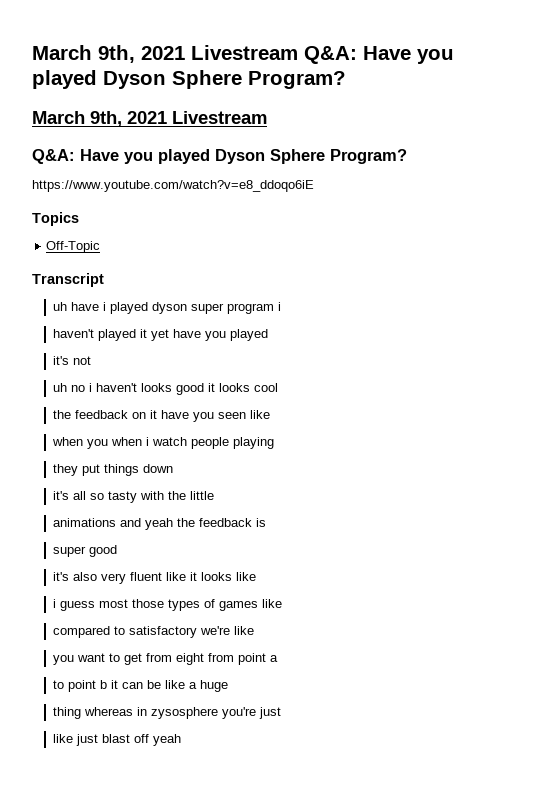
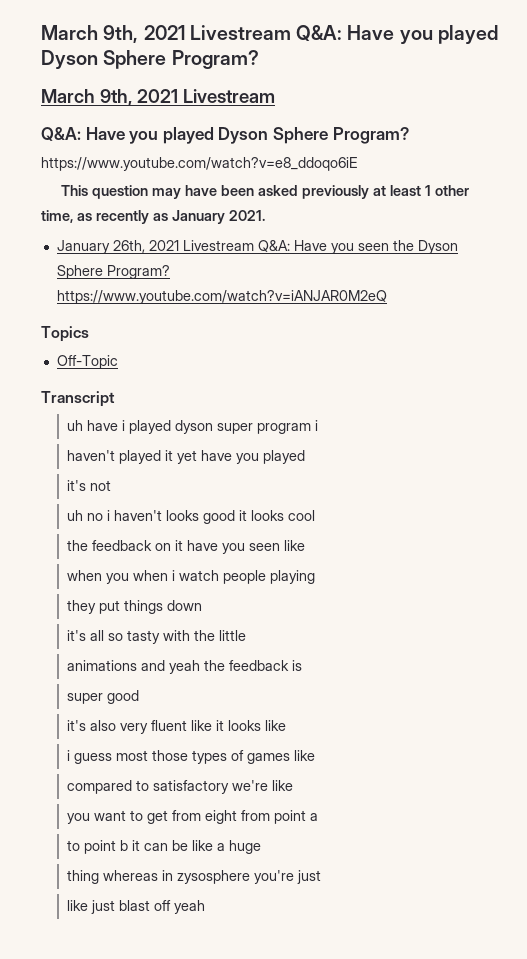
(314, 186) none -> [61,185,470,199] [41,210,265,224] [56,240,458,254] [56,265,170,279] [56,290,387,304] // This question may have been asked previously at least 1 other time, as recently as January 2021. // January 26th, 2021 Livestream Q&A: Have you seen the Dyson Sphere Program? https://www.youtube.com/watch?v=iANJAR0M2eQ

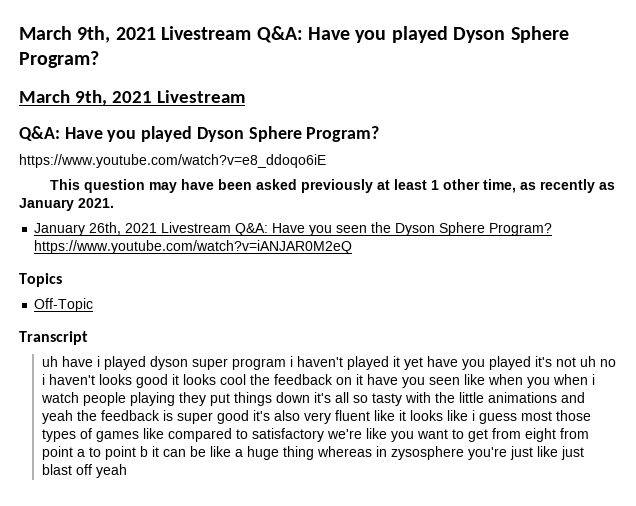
(319, 425) // -> (294, 361) none
(306, 457) // -> (532, 363) none
(112, 485) // -> (577, 362) none
(316, 515) // -> (247, 379) none
(306, 545) // -> (486, 379) none
(316, 577) // -> (176, 399) none
(203, 605) // -> (311, 397) none
(247, 635) // -> (485, 397) none
(303, 665) // -> (174, 415) none
(140, 697) // -> (250, 417) none
(287, 725) // -> (469, 415) none
(316, 755) // -> (165, 433) none
(294, 785) // -> (388, 433) none
(319, 817) // -> (86, 453) none
(262, 847) // -> (280, 453) none
(322, 877) // -> (534, 453) none

